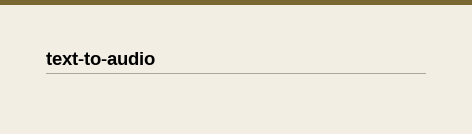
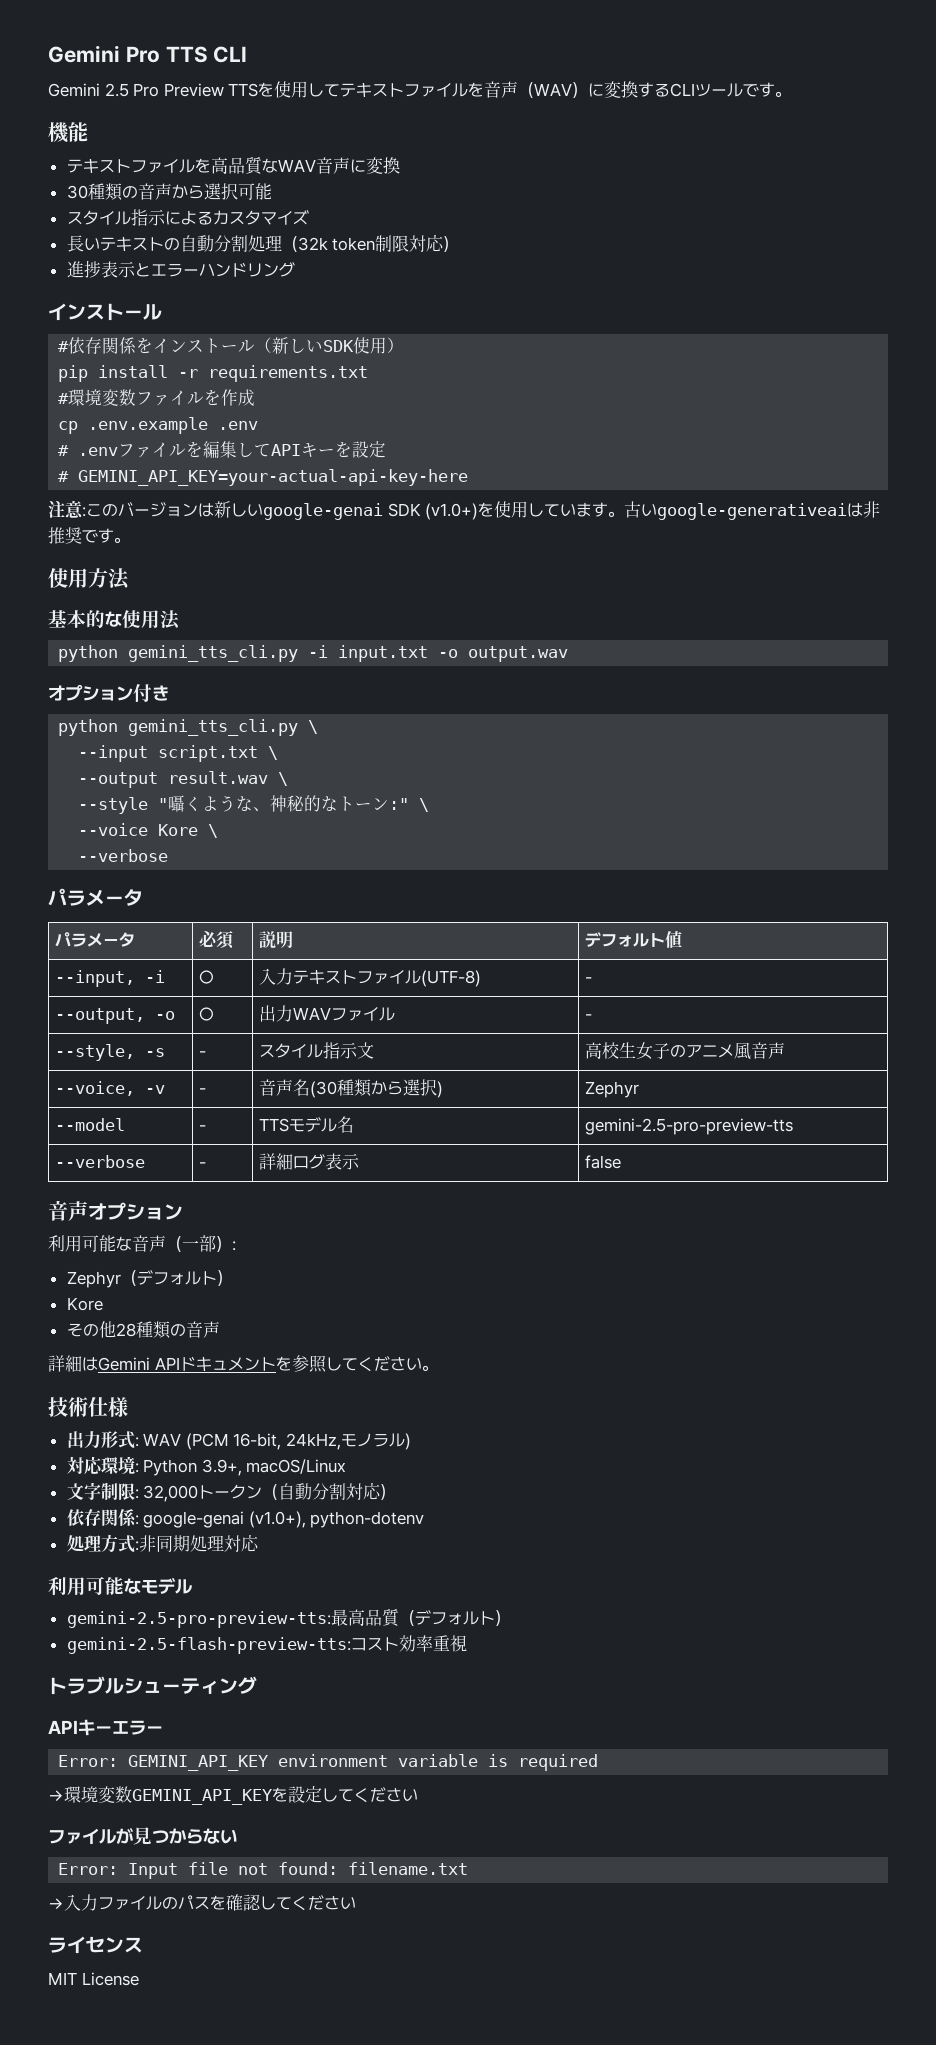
[46,52,155,65] text-to-audio -> [48,45,248,63] [48,81,792,98] [48,122,88,143] [66,157,400,175] [66,183,272,201] [66,209,309,226] [66,235,460,252] [66,260,295,278] [48,303,162,321] [58,337,405,354] [58,365,369,382] [58,389,256,406] [58,417,259,434] [58,441,387,458] [58,469,469,486] [48,500,881,520] [48,527,130,544] [48,568,130,590] [48,610,180,630] [58,645,569,662] [48,684,169,703] [58,719,319,736] [78,745,279,762] [78,771,289,788] [78,795,430,814] [78,823,219,838] [78,849,169,862] [48,888,143,906] [55,932,136,947] [199,931,235,949] [259,931,294,949] [585,931,683,948] [55,970,166,987] [199,970,215,984] [259,968,482,987] [585,977,593,983] [55,1008,176,1024] [199,1007,215,1021] [259,1005,396,1022] [585,1014,593,1020] [55,1044,166,1061] [199,1051,207,1057] [259,1042,375,1059] [585,1042,786,1060] [55,1081,166,1096] [199,1088,207,1094] [259,1079,444,1098] [585,1081,640,1098] [55,1118,126,1131] [199,1125,207,1131] [259,1116,355,1133] [585,1118,794,1135] [55,1155,146,1168] [199,1162,207,1168] [259,1153,361,1170] [585,1155,622,1169] [48,1200,183,1221] [48,1235,236,1252] [66,1270,233,1288] [66,1297,103,1311] [66,1321,220,1339] [48,1355,438,1373] [48,1396,128,1417] [66,1431,412,1450] [66,1456,347,1476] [66,1482,397,1502] [66,1509,425,1528] [66,1534,259,1553] [48,1576,193,1596] [66,1609,511,1628] [66,1635,467,1654] [48,1676,257,1695] [48,1719,163,1736] [58,1754,599,1771] [48,1786,418,1805] [48,1827,237,1845] [58,1862,469,1879] [48,1894,356,1911] [48,1936,143,1954] [48,1972,139,1986] Gemini Pro TTS CLI // Gemini 2.5 Pro Preview TTSを使用してテキストファイルを音声（WAV）に変換するCLIツールです。 // 機能 // テキストファイルを高品質なWAV音声に変換 // 30種類の音声から選択可能 // スタイル指示によるカスタマイズ // 長いテキストの自動分割処理（32k token制限対応） // 進捗表示とエラーハンドリング // インストール // #依存関係をインストール（新しいSDK使用） // pip install -r requirements.txt // #環境変数ファイルを作成 // cp .env.example .env // # .envファイルを編集してAPIキーを設定 // # GEMINI_API_KEY=your-actual-api-key-here // 注意:このバージョンは新しいgoogle-genai SDK (v1.0+)を使用しています。古いgoogle-generativeaiは非推奨です。 // 使用方法 // 基本的な使用法 // python gemini_tts_cli.py -i input.txt -o output.wav // オプション付き // python gemini_tts_cli.py \ // --input script.txt \ // --output result.wav \ // --style "囁くような、神秘的なトーン:" \ // --voice Kore \ // --verbose // パラメータ // パラメータ | 必須 | 説明 | デフォルト値 // --input, -i | ○ | 入力テキストファイル(UTF-8) | - // --output, -o | ○ | 出力WAVファイル | - // --style, -s | - | スタイル指示文 | 高校生女子のアニメ風音声 // --voice, -v | - | 音声名(30種類から選択) | Zephyr // --model | - | TTSモデル名 | gemini-2.5-pro-preview-tts // --verbose | - | 詳細ログ表示 | false // 音声オプション // 利用可能な音声（一部）: // Zephyr（デフォルト） // Kore // その他28種類の音声 // 詳細はGemini APIドキュメントを参照してください。 // 技術仕様 // 出力形式: WAV (PCM 16-bit, 24kHz,モノラル) // 対応環境: Python 3.9+, macOS/Linux // 文字制限: 32,000トークン（自動分割対応） // 依存関係: google-genai (v1.0+), python-dotenv // 処理方式:非同期処理対応 // 利用可能なモデル // gemini-2.5-pro-preview-tts:最高品質（デフォルト） // gemini-2.5-flash-preview-tts:コスト効率重視 // トラブルシューティング // APIキーエラー // Error: GEMINI_API_KEY environment variable is required // →環境変数GEMINI_API_KEYを設定してください // ファイルが見つからない // Error: Input file not found: filename.txt // →入力ファイルのパスを確認してください // ライセンス // MIT License

